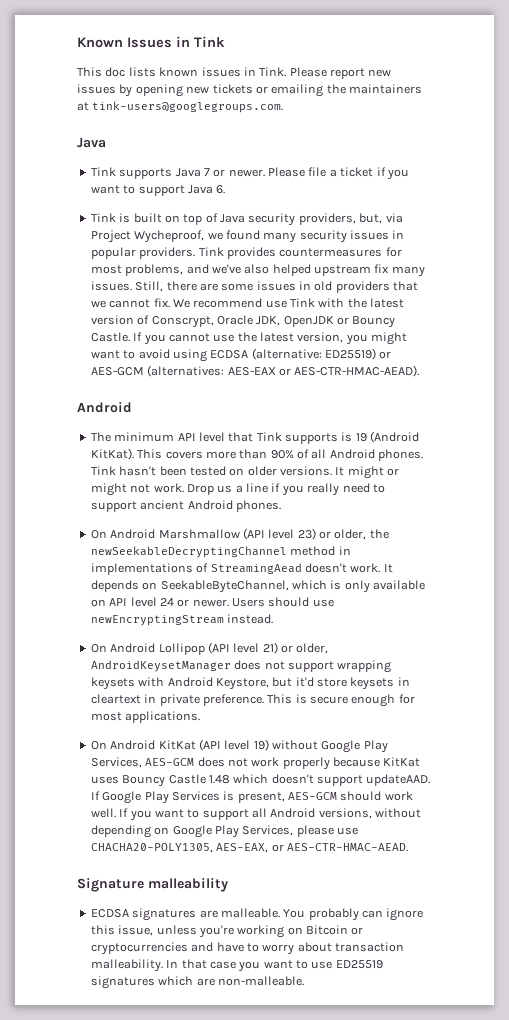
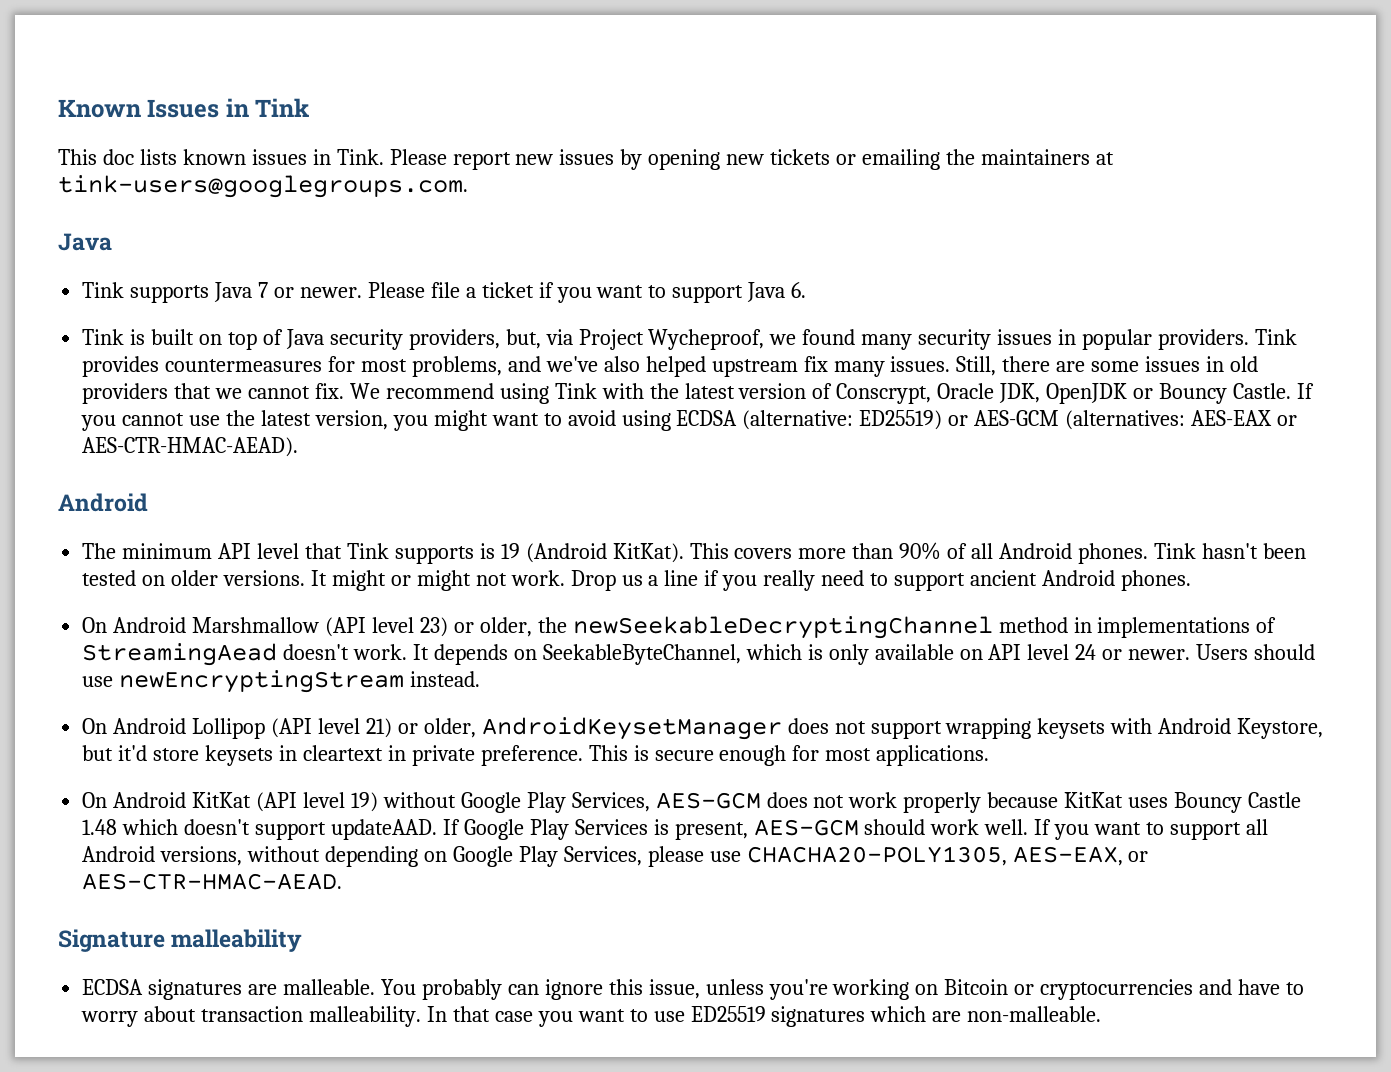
[265,300,287,308] use -> [499,383,549,404] using

